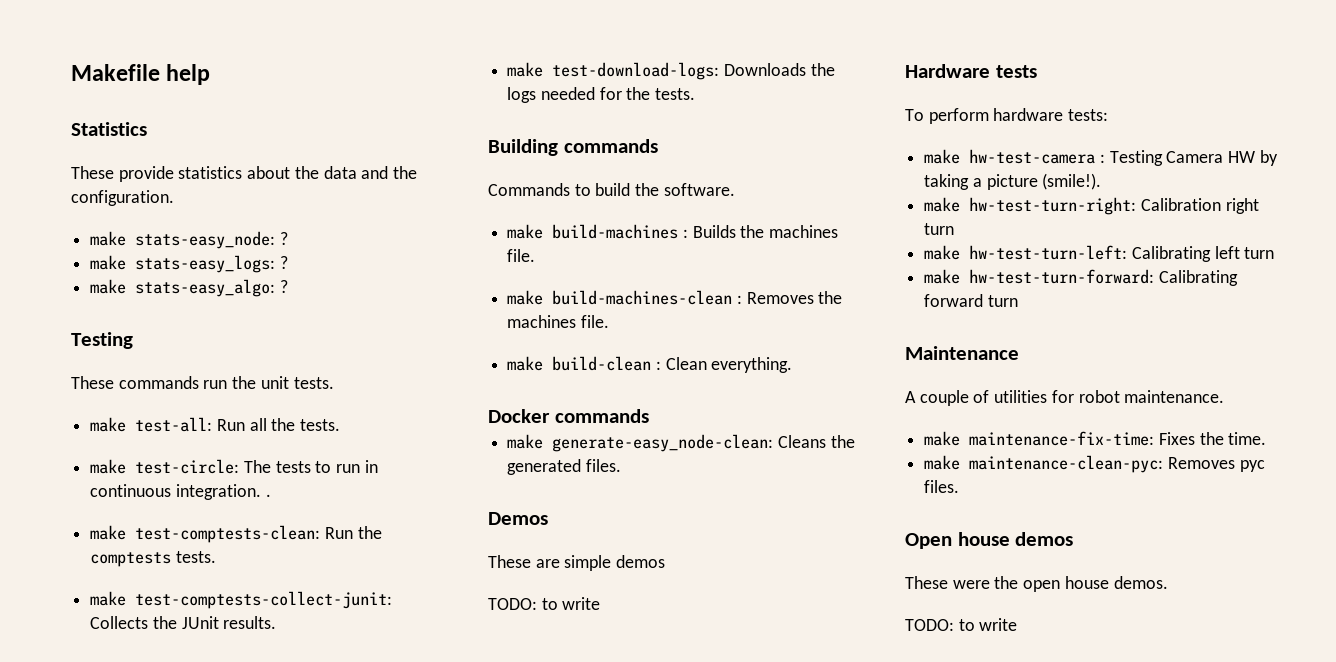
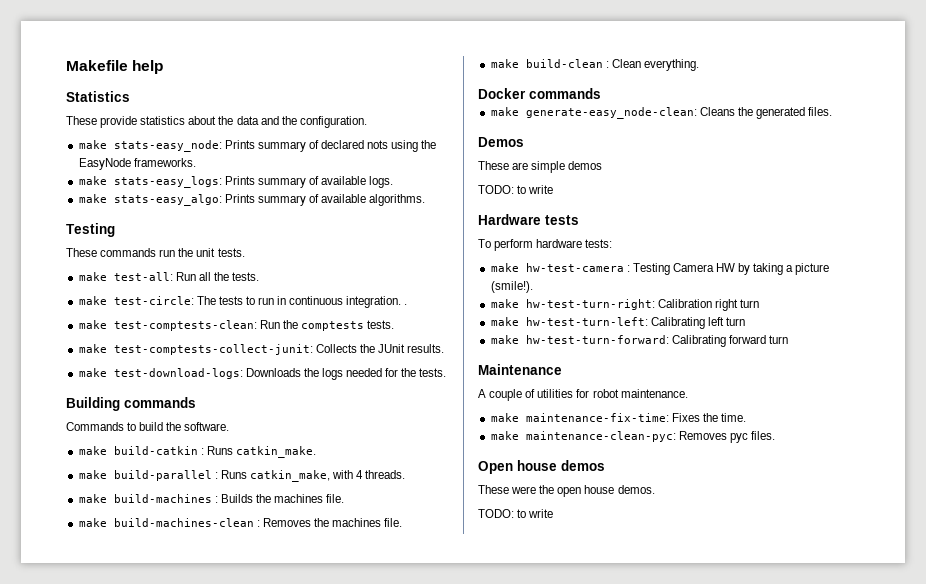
[279,232,288,245] [90,255,288,273] [90,279,288,297] ? // make stats-easy_logs: ? // make stats-easy_algo: ? -> [224,140,437,152] [78,158,196,170] [78,176,394,188] [78,194,426,206] Prints summary of declared nots using the EasyNode frameworks. // make stats-easy_logs: Prints summary of available logs. // make stats-easy_algo: Prints summary of available algorithms.
(735, 189) none -> [78,446,316,458] [78,470,406,482] // make build-catkin : Runs catkin_make. // make build-parallel : Runs catkin_make, with 4 threads.

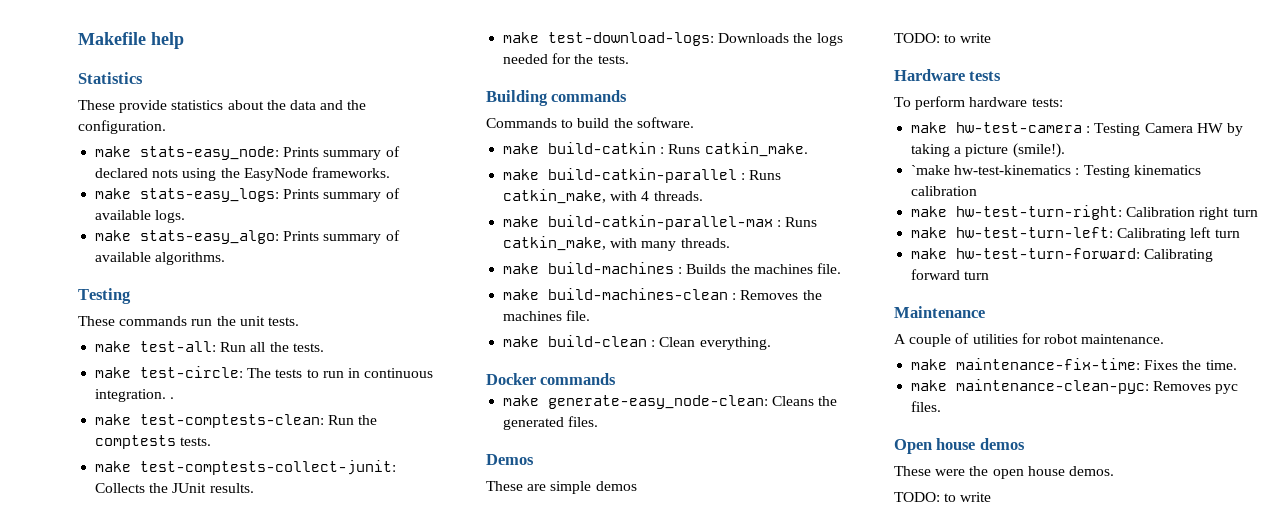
[113,470,212,481] build-parallel -> [548,168,738,183] build-catkin-parallel
(406, 474) none -> [503,215,818,230] [503,236,730,251] // make build-catkin-parallel-max : Runs catkin_make, with many threads.
(533, 287) none -> [911,165,1201,178] [911,186,978,196] // `make hw-test-kinematics : Testing kinematics calibration

